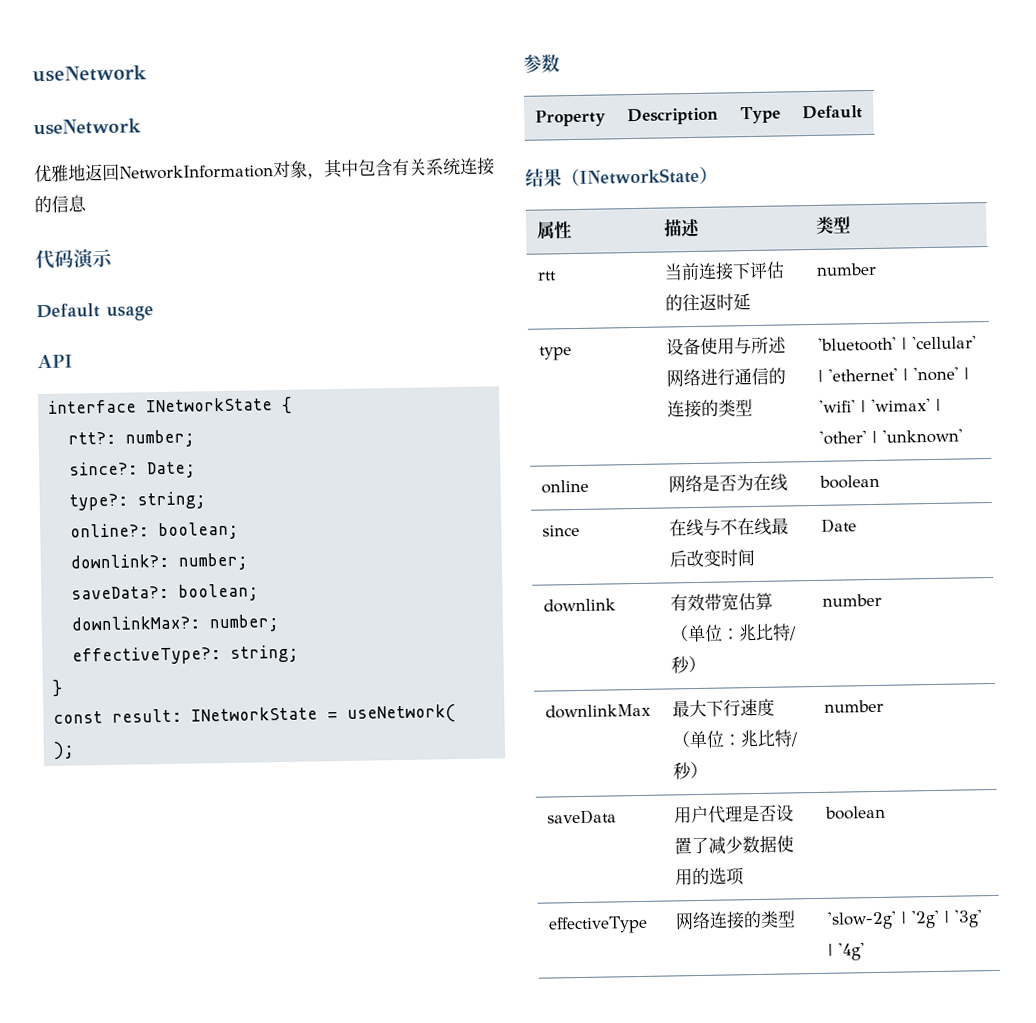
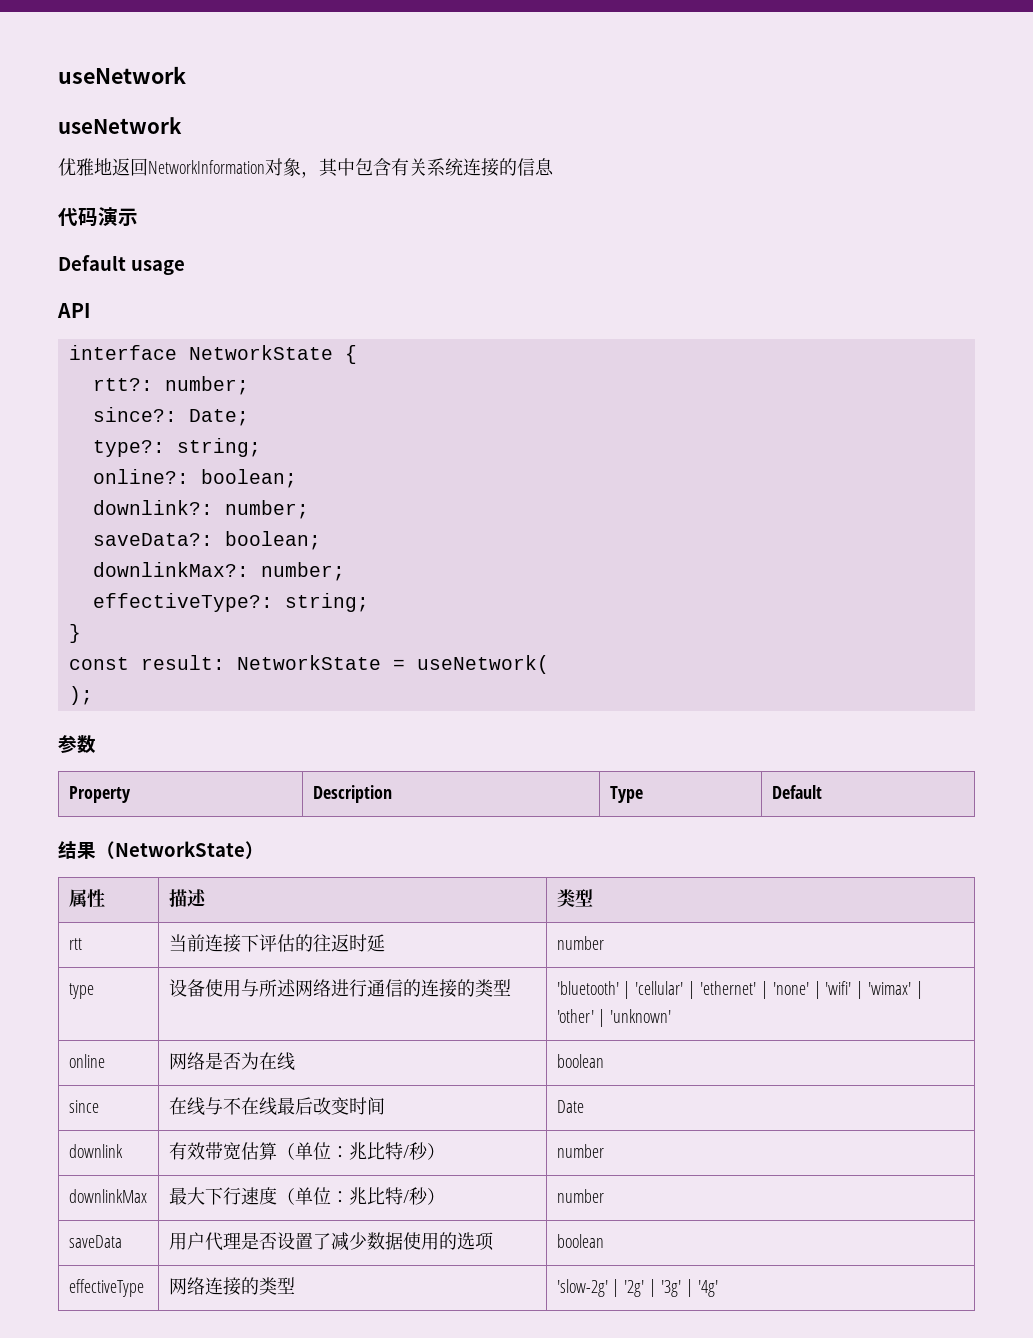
[146,397,274,413] INetworkState -> [188,345,333,360] NetworkState
[191,706,319,722] INetworkState -> [236,655,381,670] NetworkState
[579,167,700,185] INetworkState -> [115,841,245,857] NetworkState

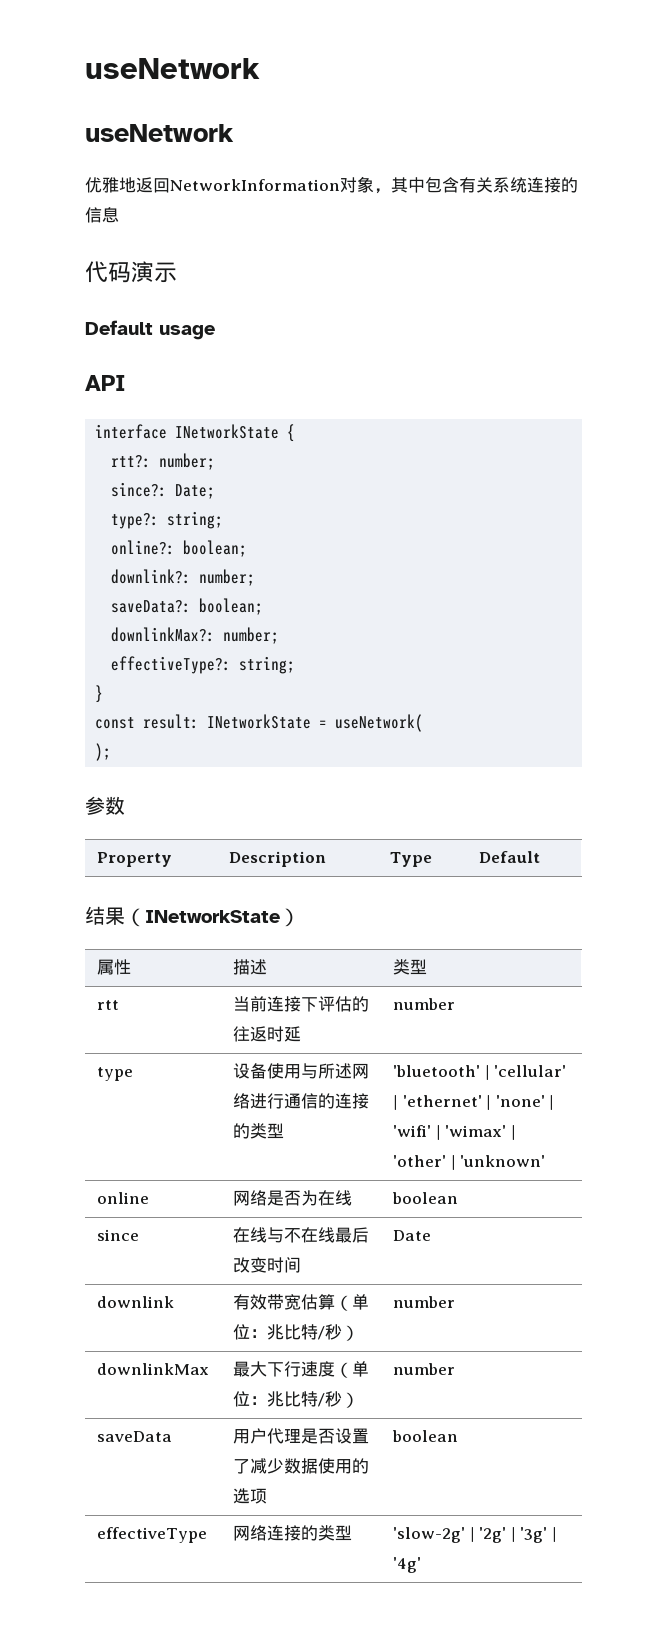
[188,345,333,360] NetworkState -> [175,424,280,439] INetworkState
[236,655,381,670] NetworkState -> [207,714,312,729] INetworkState
[115,841,245,857] NetworkState -> [145,910,280,923] INetworkState

